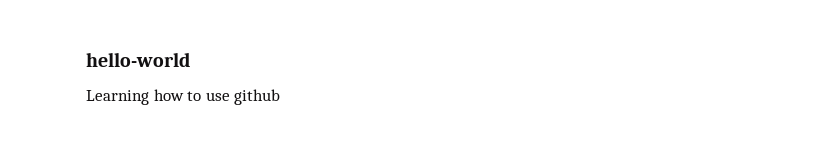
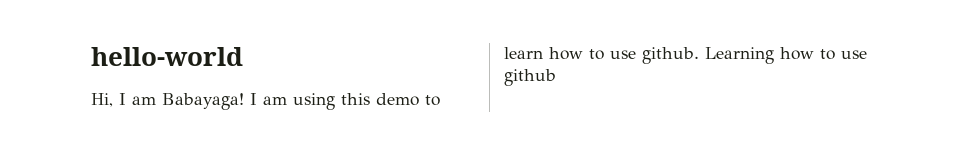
(190, 59) none -> [91,93,440,110] [504,47,699,64] Hi, I am Babayaga! I am using this demo to learn how to use github.

